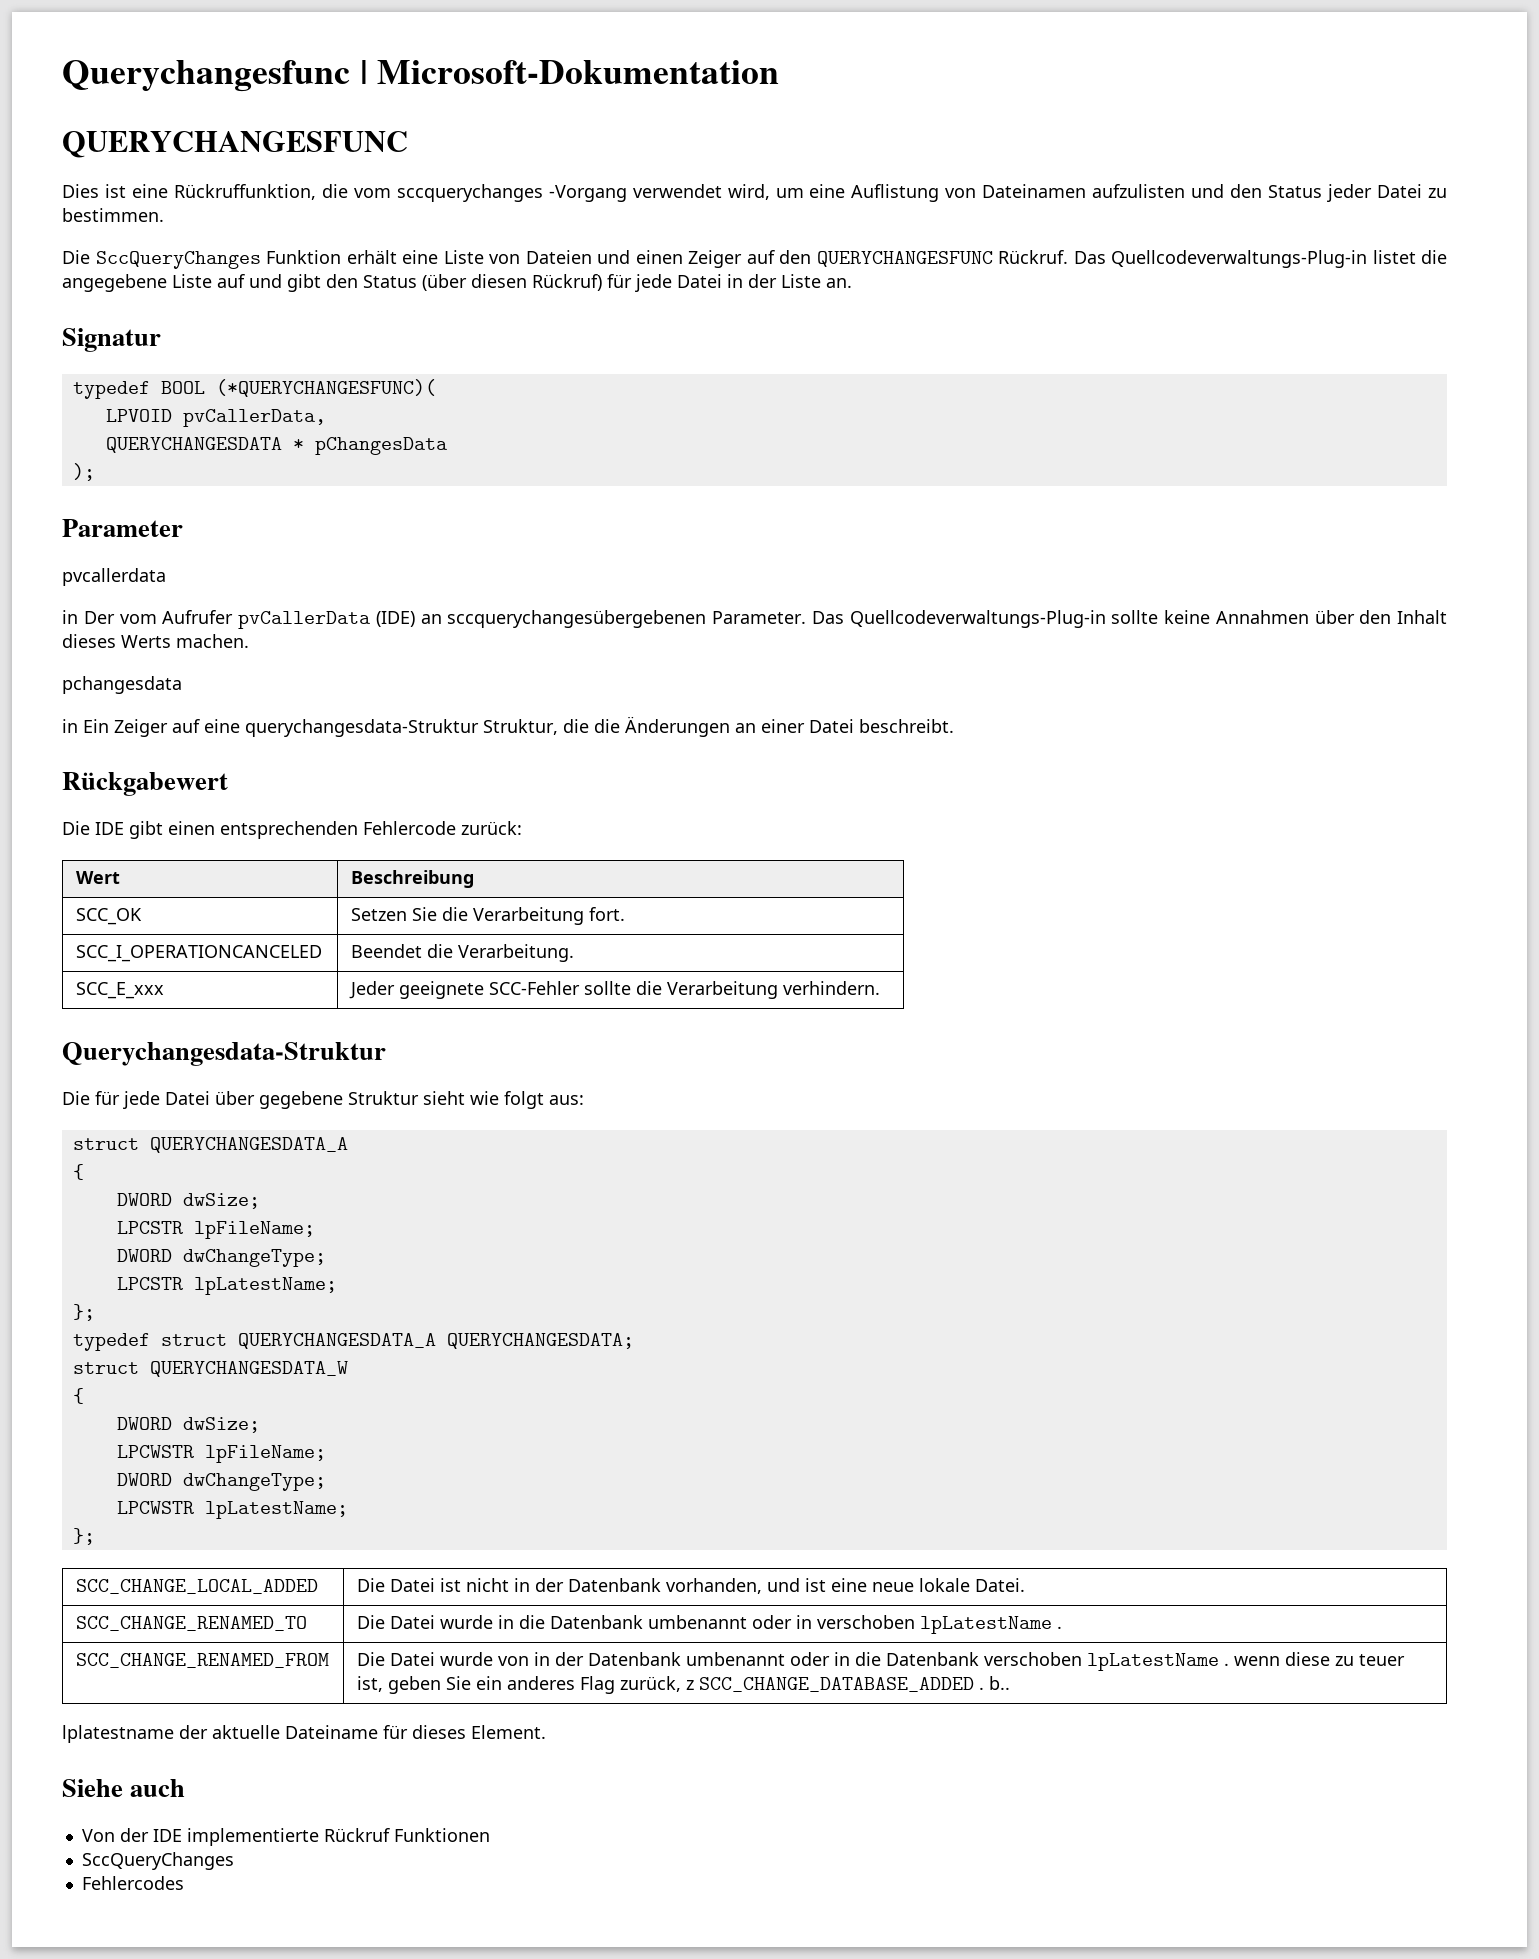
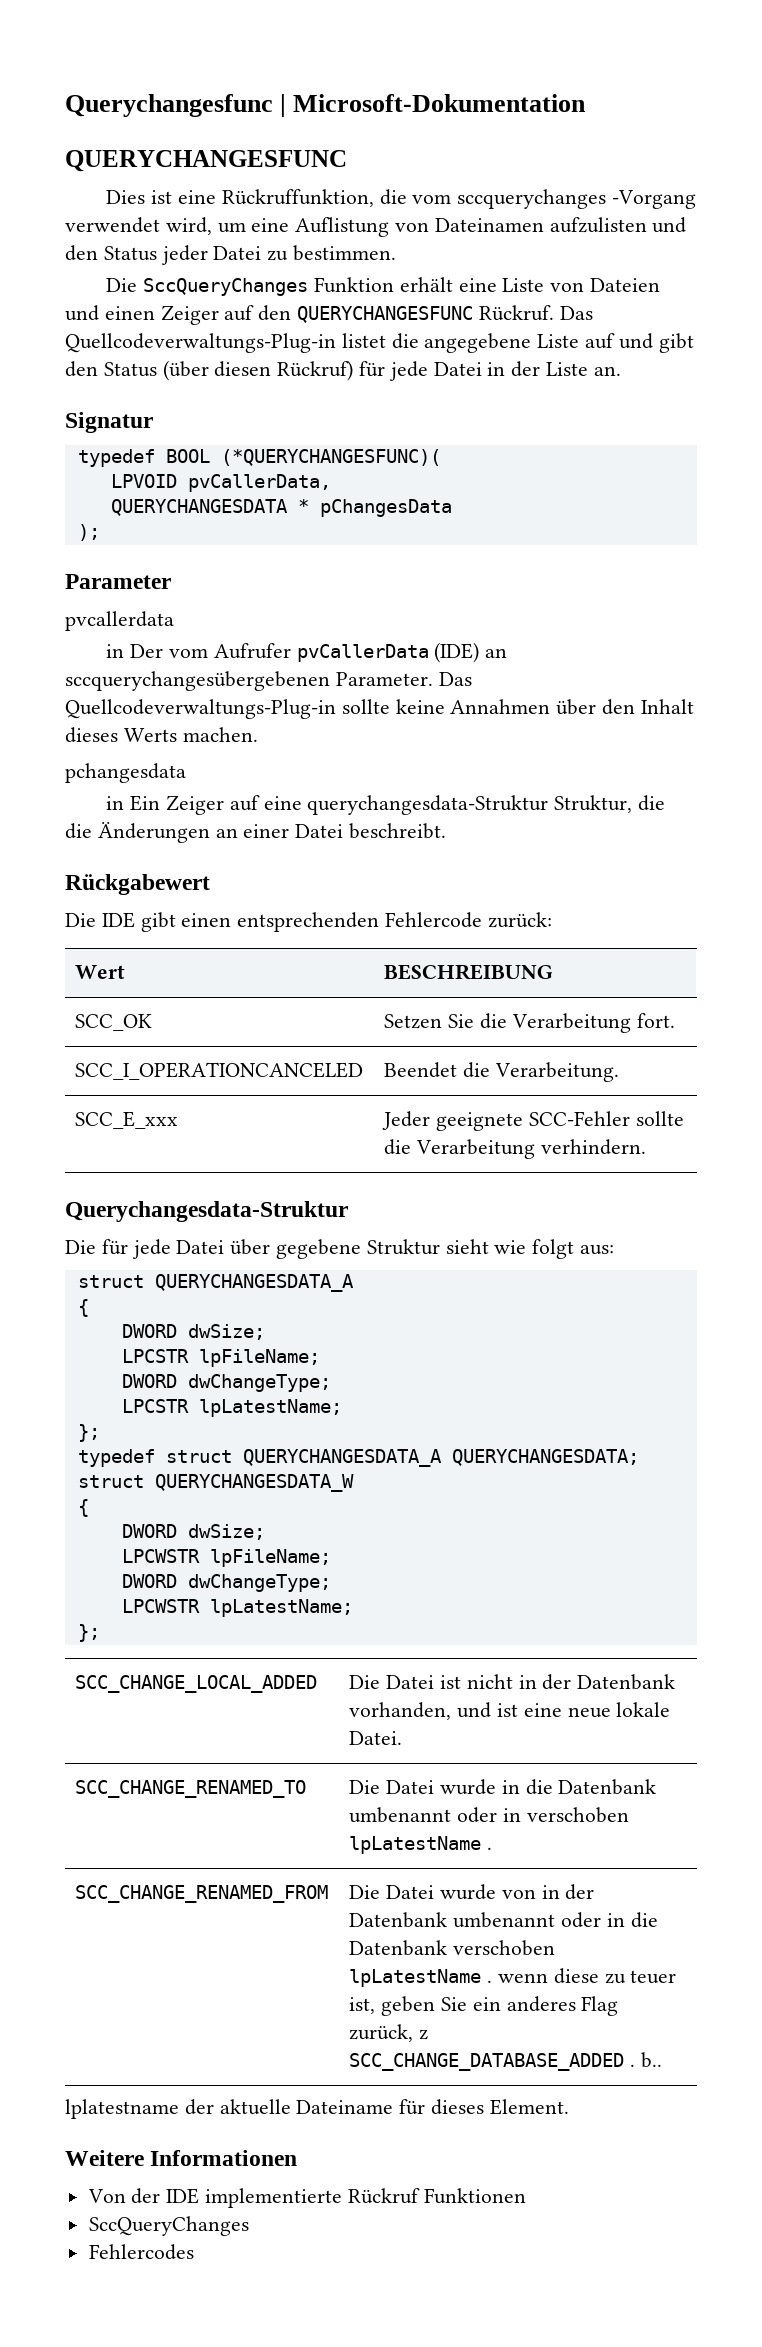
[351,870,475,888] Beschreibung -> [384,964,554,980] BESCHREIBUNG
[62,1779,186,1797] Siehe auch -> [65,2150,298,2166] Weitere Informationen

